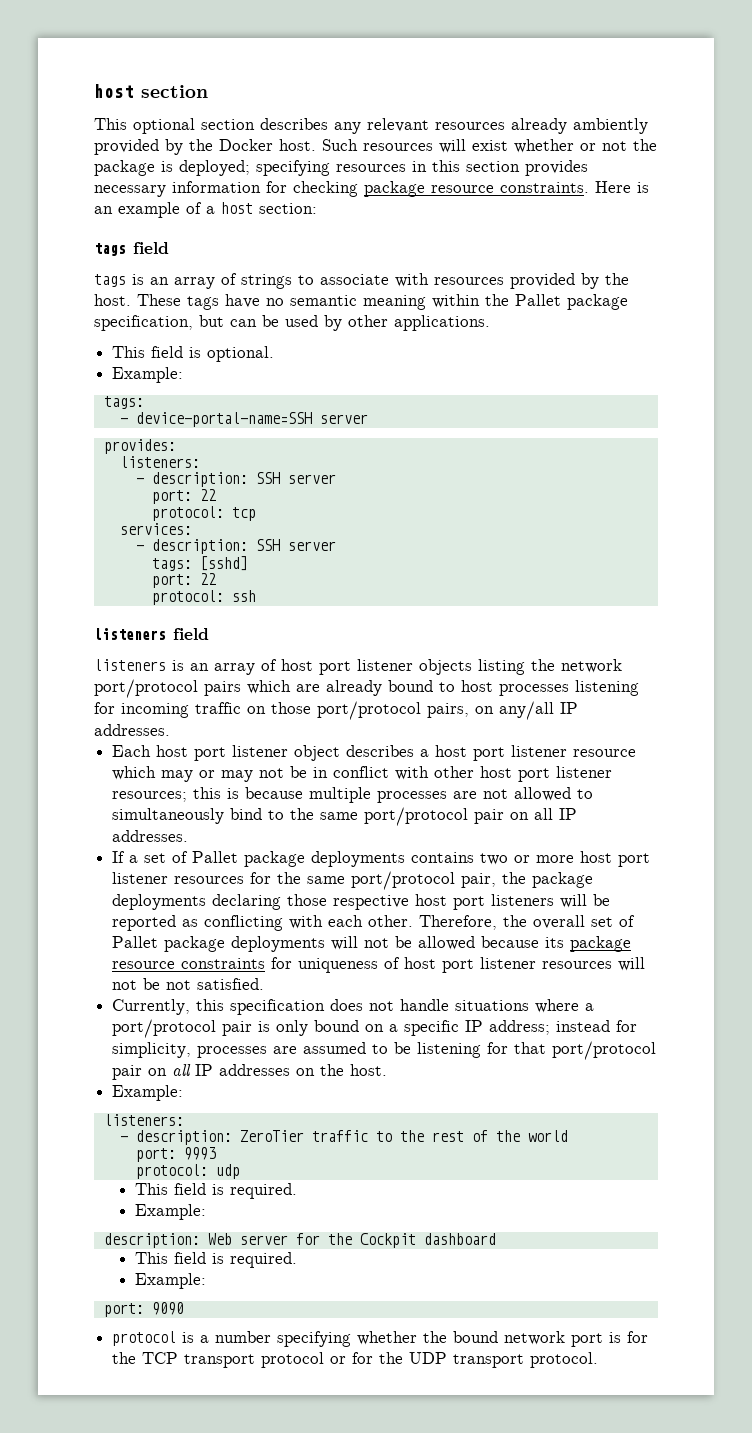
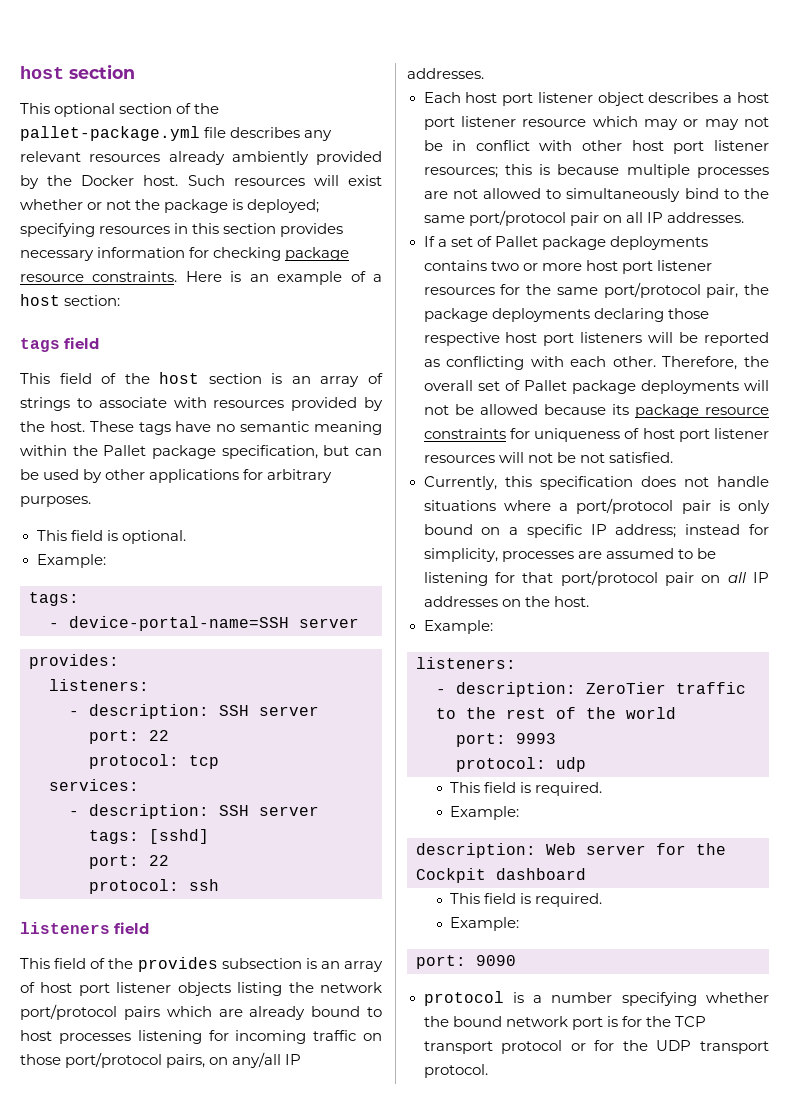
(255, 124) none -> [176,103,220,114] [20,126,227,141] of the pallet-package.yml file
[94,274,126,287] tags -> [20,372,262,384] This field of the host section
[394,315,490,331] applications. -> [149,469,333,483] [20,496,91,507] applications for arbitrary purposes.
[94,659,166,671] listeners -> [20,957,302,972] This field of the provides subsection

